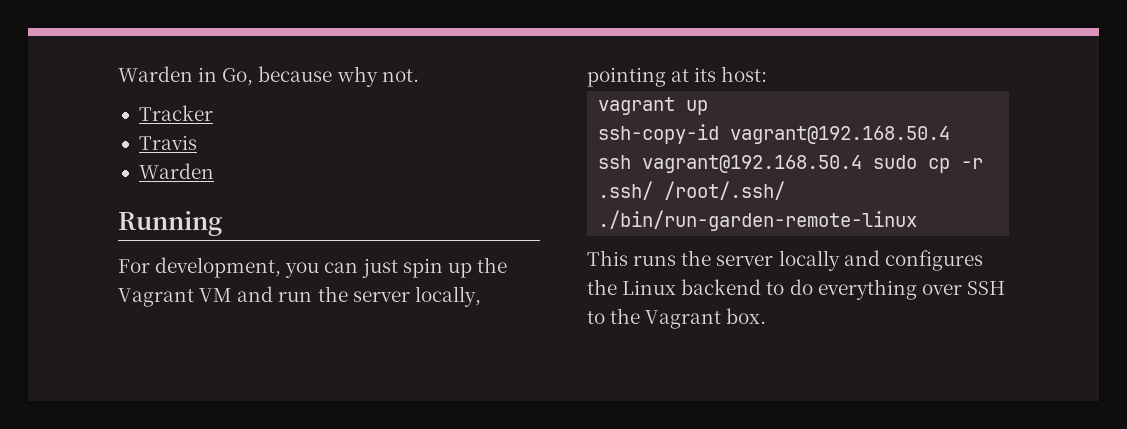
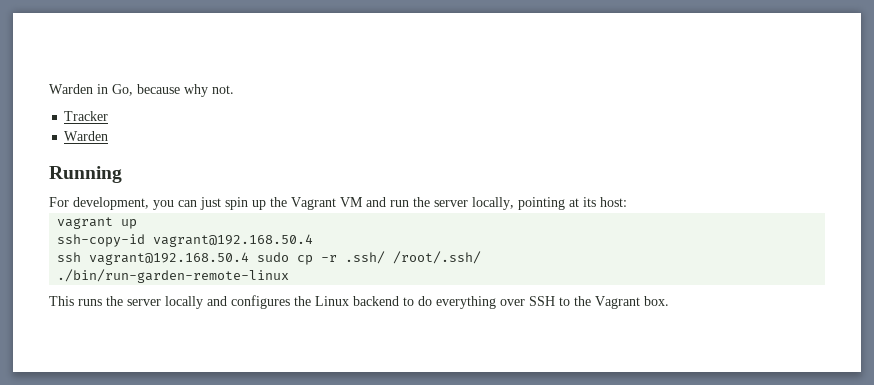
[138,135,197,150] // Travis -> (109, 116) none

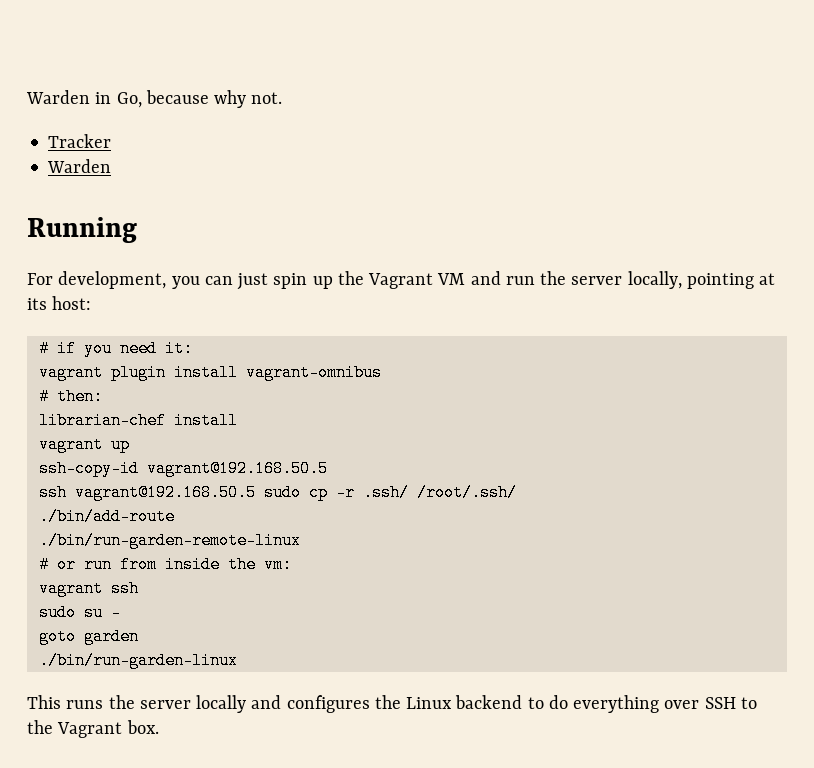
(627, 202) none -> [38,340,193,357] [38,364,382,381] [38,388,103,405] [38,412,238,429] // # if you need it: // vagrant plugin install vagrant-omnibus // # then: // librarian-chef install
[153,234,314,247] [57,252,250,265] vagrant@192.168.50.4 // ssh vagrant@192.168.50.4 -> [146,460,328,477] [38,484,256,501] vagrant@192.168.50.5 // ssh vagrant@192.168.50.5
(482, 257) none -> [38,508,175,525] // ./bin/add-route
(290, 276) none -> [38,556,292,573] [38,580,139,597] [38,604,121,621] [38,628,139,645] [38,652,238,669] // # or run from inside the vm: // vagrant ssh // sudo su - // goto garden // ./bin/run-garden-linux

